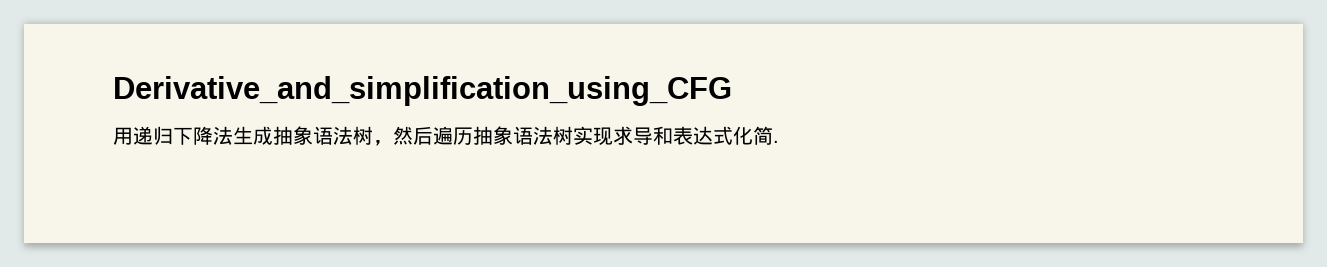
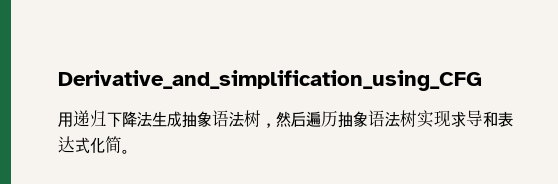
[773,140,779,143] . -> [122,149,130,154] 。

